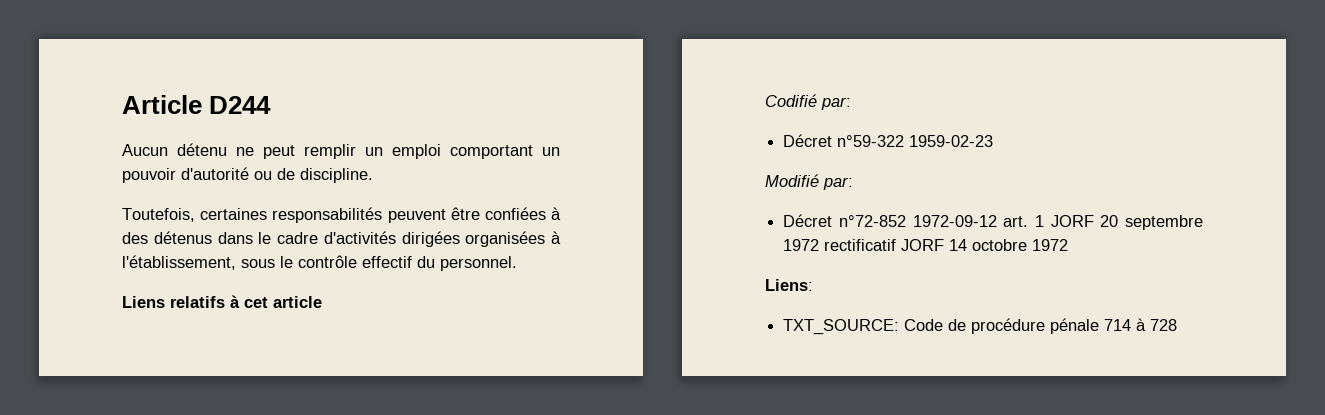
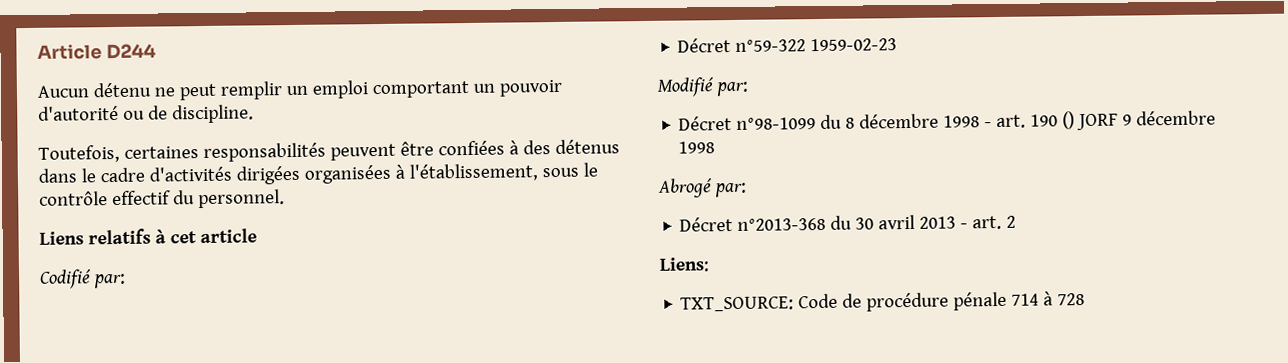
[838,215,1203,230] [783,239,1069,251] n°72-852 1972-09-12 art. 1 JORF 20 septembre 1972 rectificatif JORF 14 octobre 1972 -> [736,110,1217,131] [678,141,716,154] [657,178,747,198] [679,214,1017,232] n°98-1099 du 8 décembre 1998 - art. 190 () JORF 9 décembre 1998 // Abrogé par: // Décret n°2013-368 du 30 avril 2013 - art. 2

